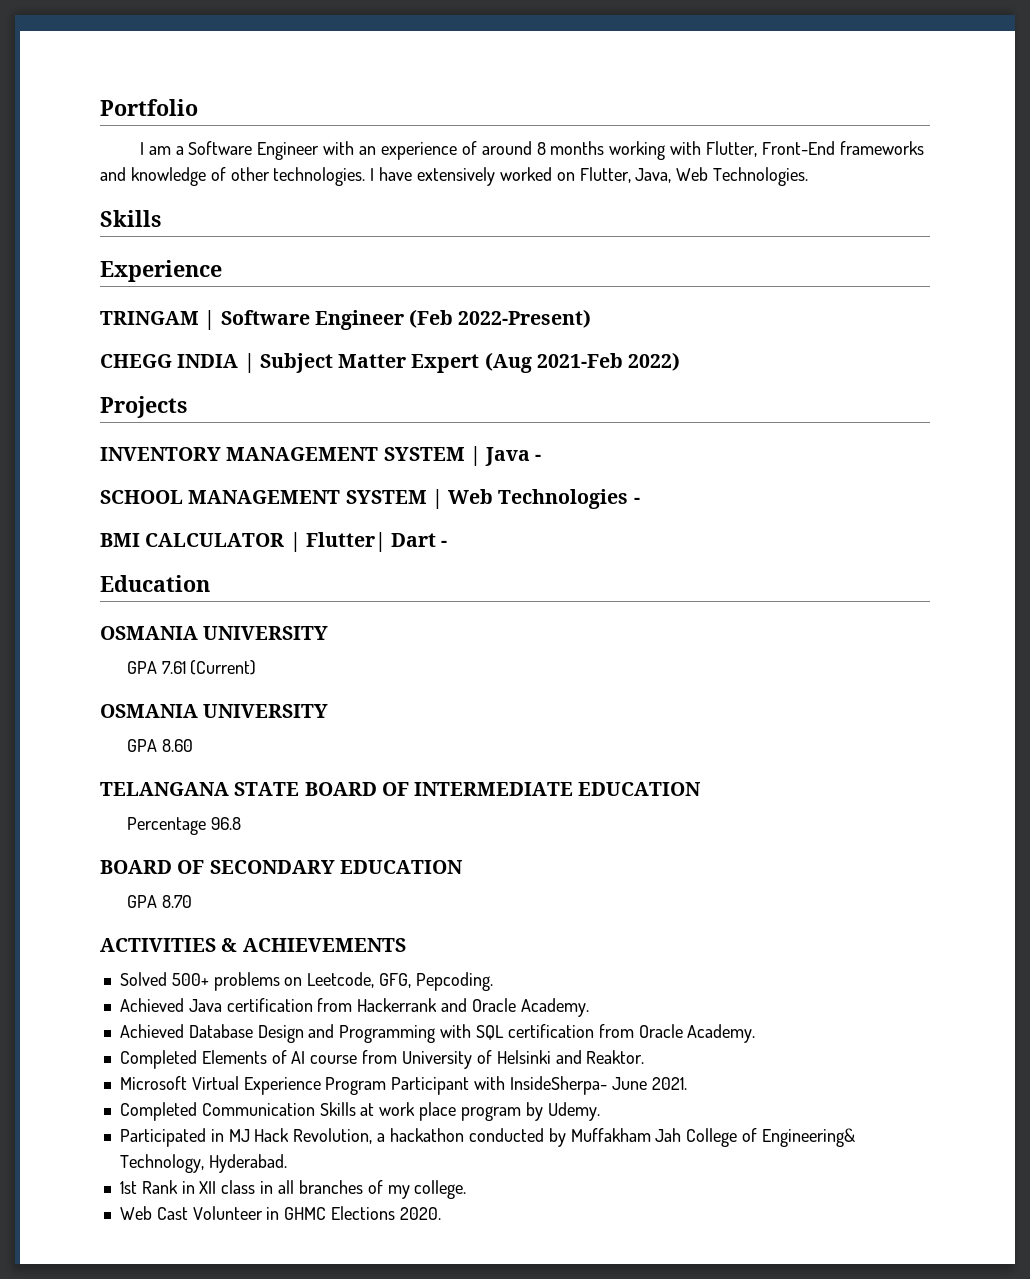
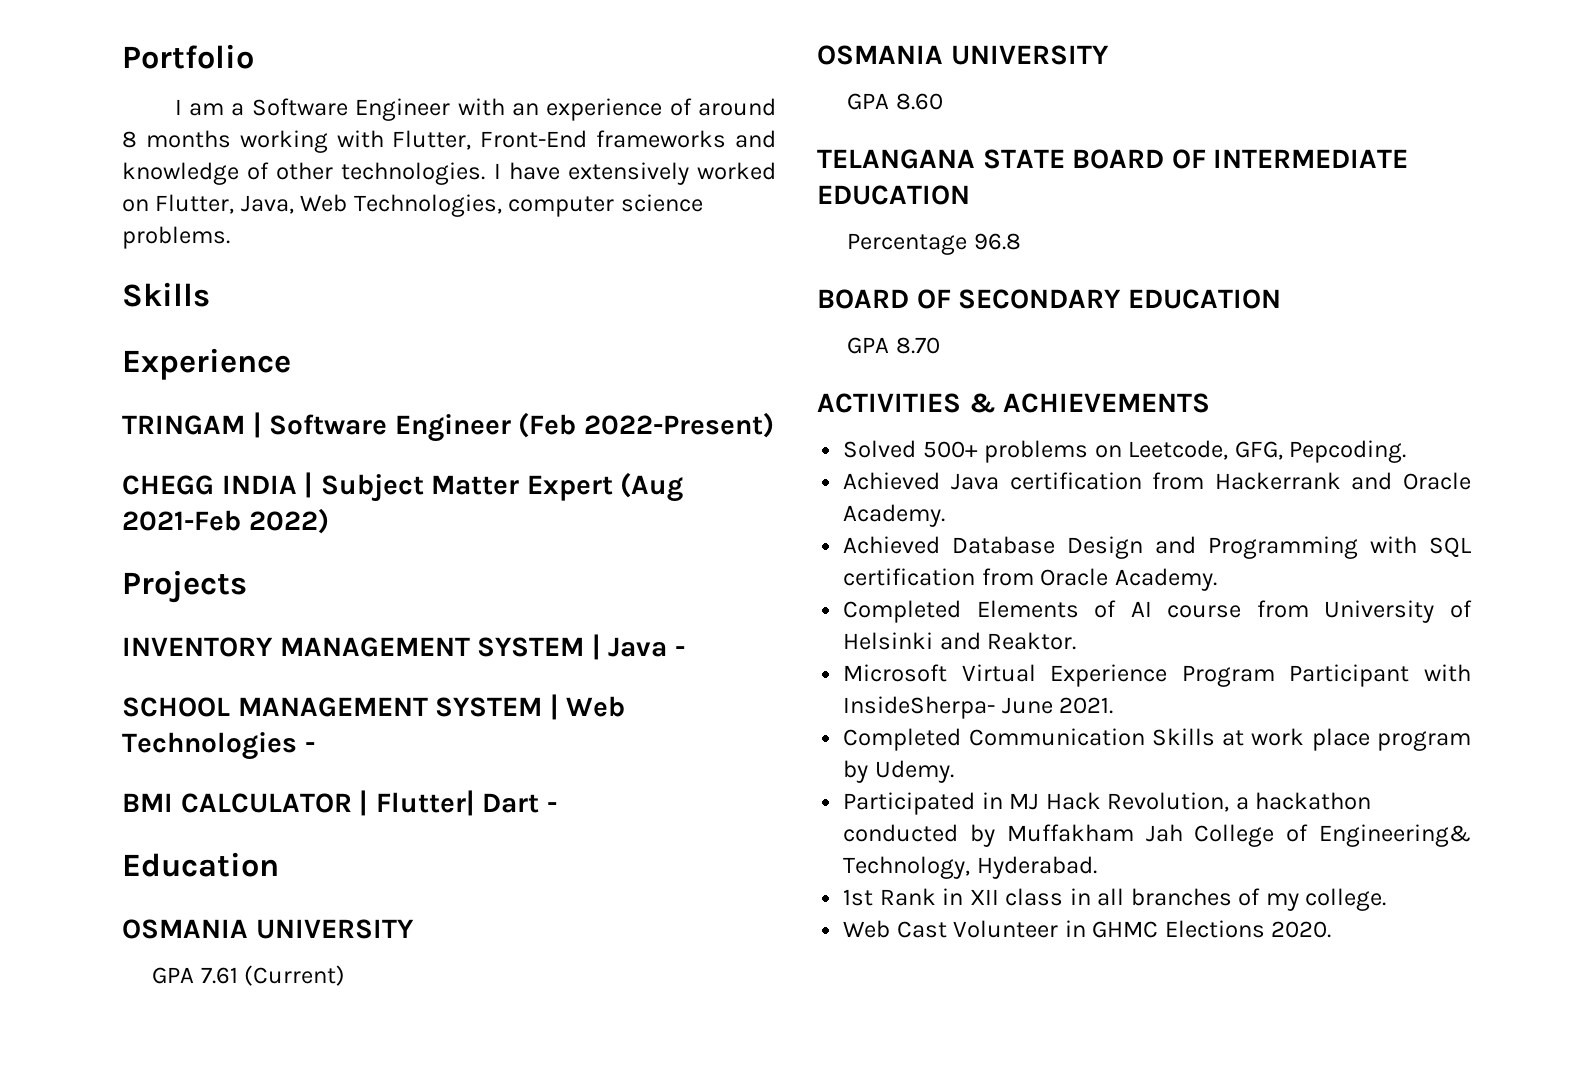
[713,167,809,186] Technologies. -> [353,194,703,217] [122,226,230,249] Technologies, computer science problems.

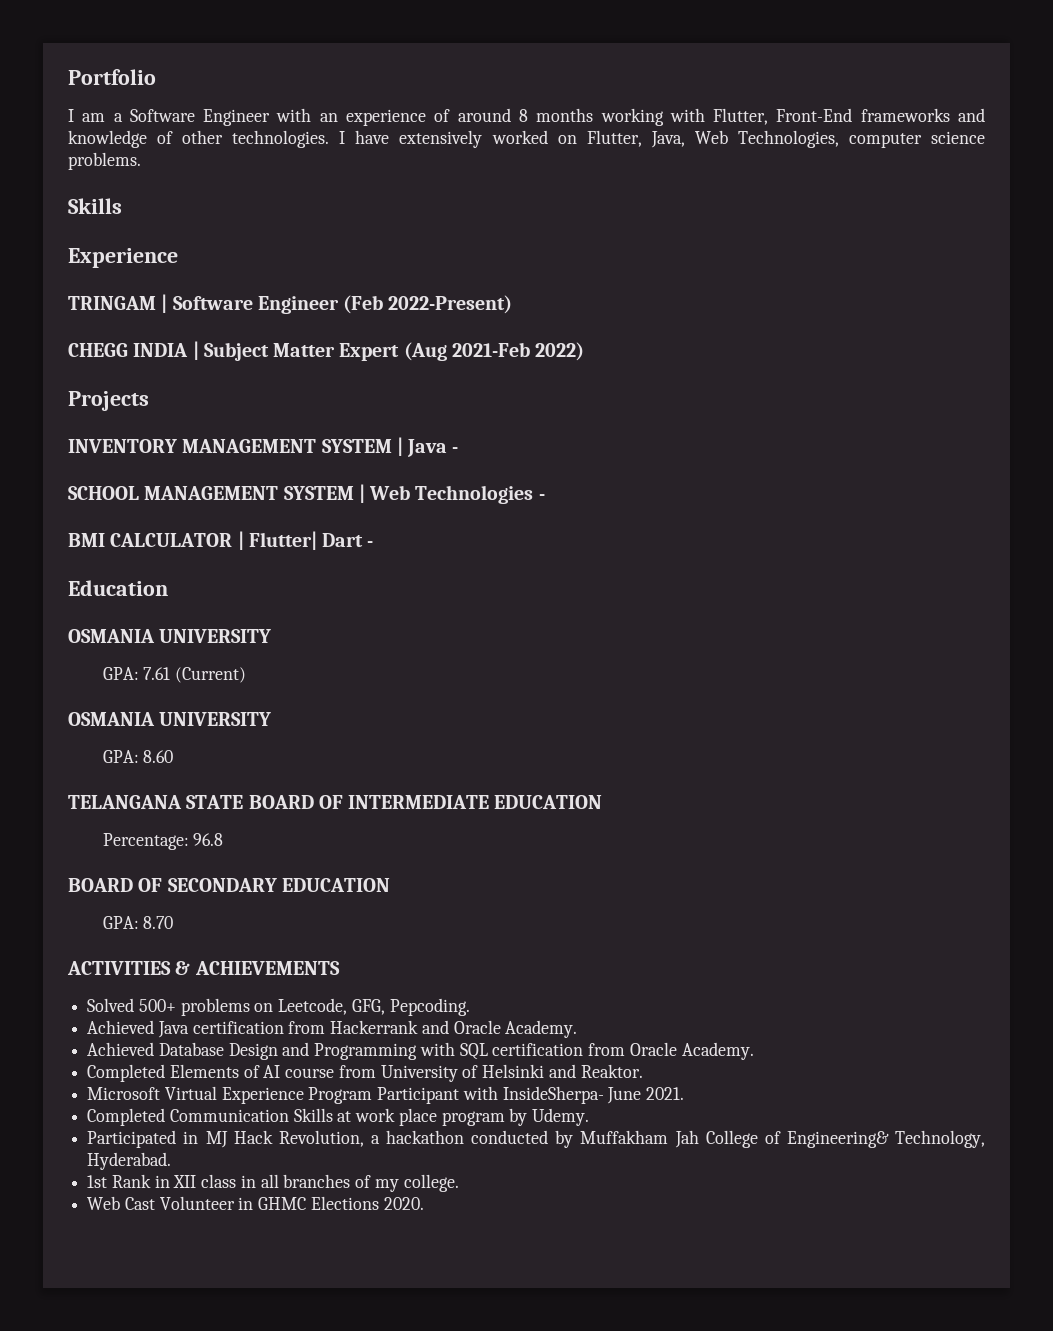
[152,967,195,984] GPA -> [102,667,139,680] GPA:
[847,93,890,110] GPA -> [102,750,139,763] GPA:
[847,233,968,255] Percentage -> [102,833,189,850] Percentage:
[847,337,890,354] GPA -> [102,916,139,929] GPA:

